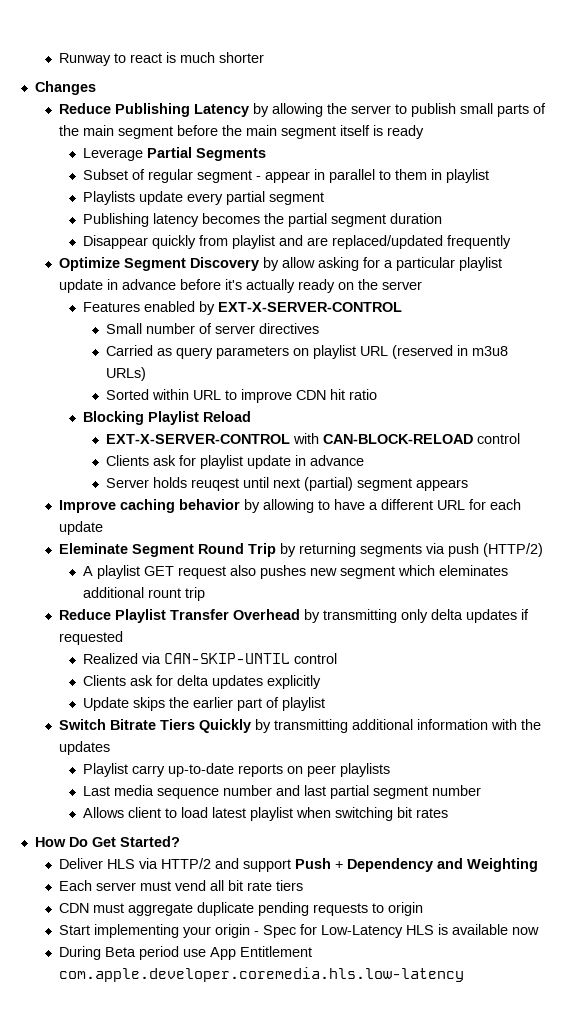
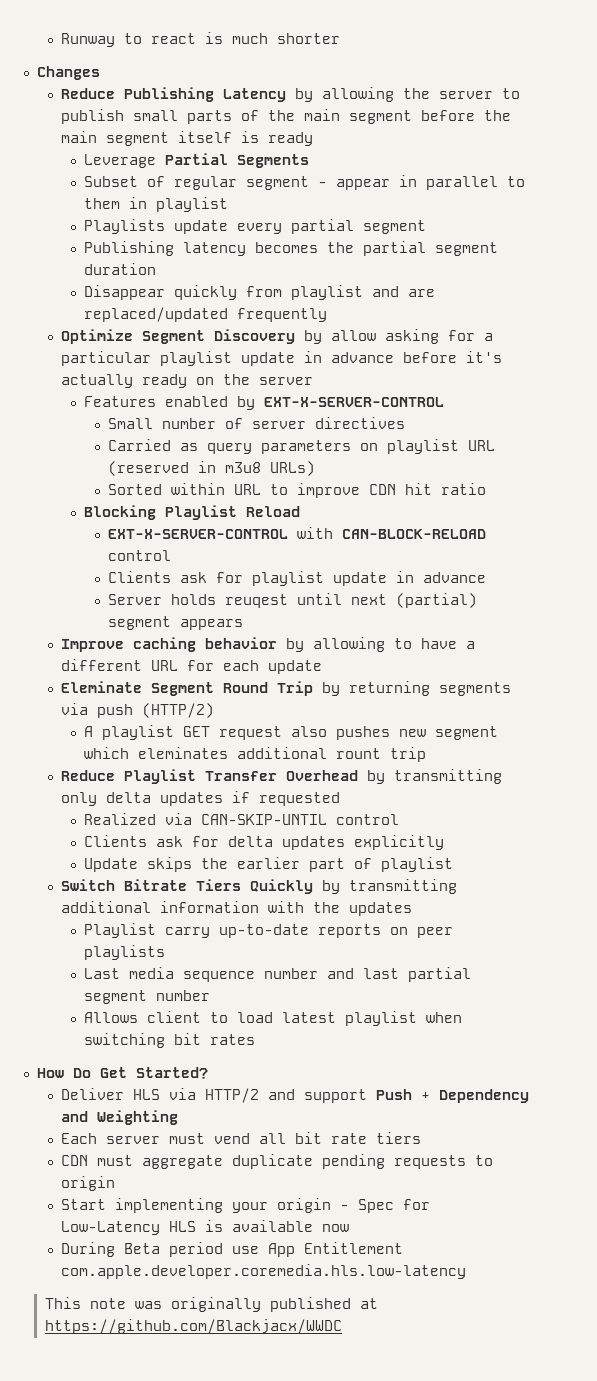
(464, 974) none -> [44,1297,378,1312] [44,1319,342,1334] // This note was originally published at https://github.com/Blackjacx/WWDC

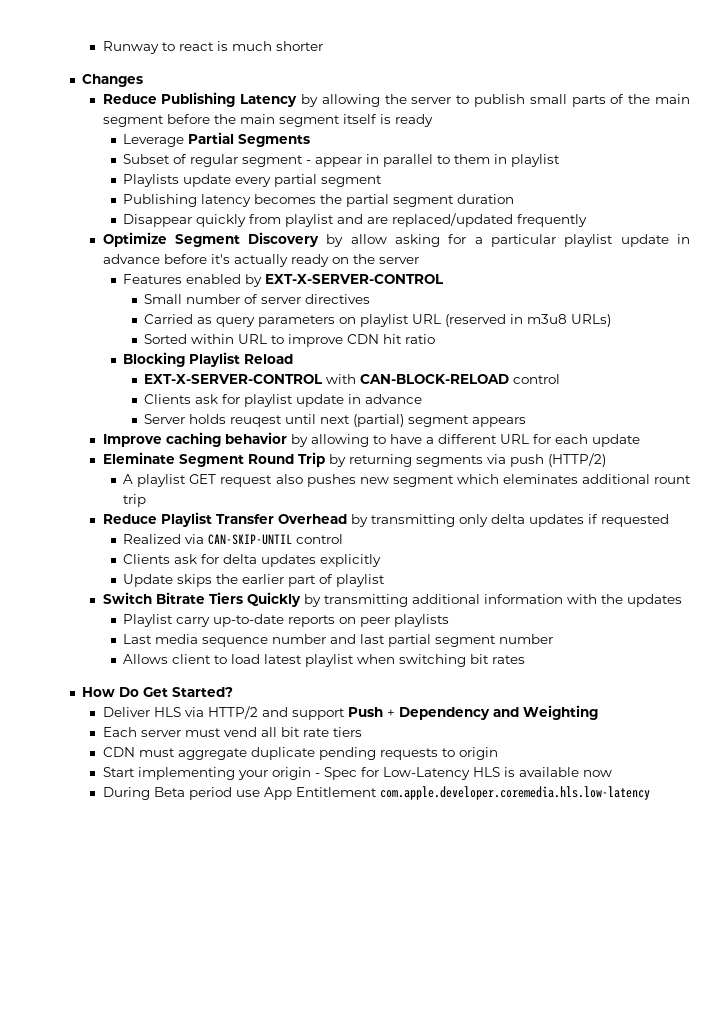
[44,1297,378,1312] [44,1319,342,1334] // This note was originally published at https://github.com/Blackjacx/WWDC -> (650, 793) none

